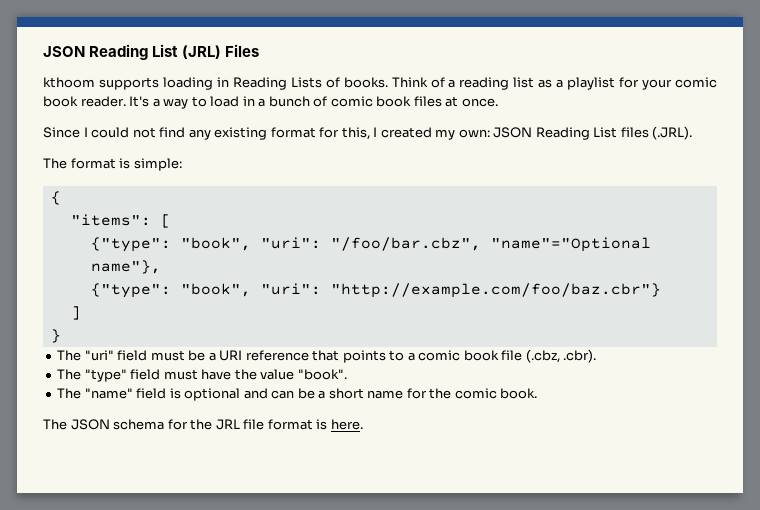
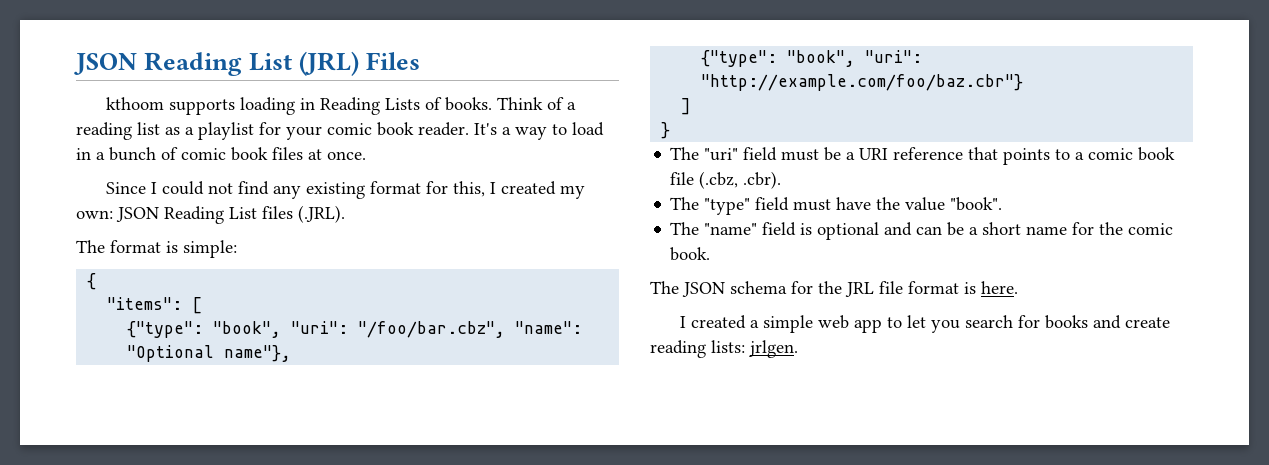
[490,237,651,252] "name"="Optional -> [515,321,583,334] [127,345,215,362] "name": "Optional
(363, 424) none -> [680,315,1171,333] [650,340,798,358] // I created a simple web app to let you search for books and create reading lists: jrlgen.

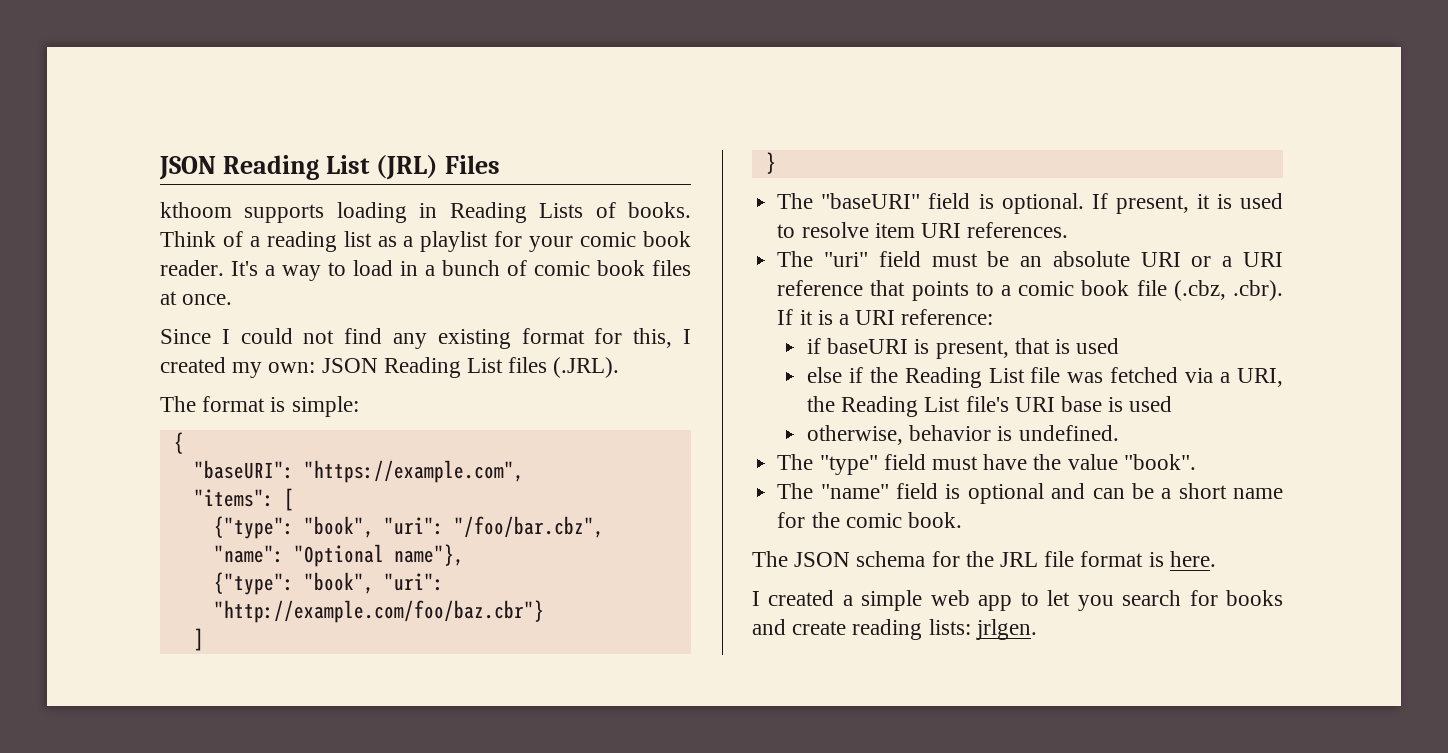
(97, 281) none -> [193,460,524,483] // "baseURI": "https://example.com",
(671, 130) none -> [777,193,1283,214] [777,222,1069,238] // The "baseURI" field is optional. If present, it is used to resolve item URI references.
(842, 154) none -> [1020,251,1212,267] an absolute URI or
(782, 180) none -> [777,309,994,325] [806,338,1120,359] [806,367,1283,388] [806,396,1173,417] [806,425,1119,445] If it is a URI reference: // if baseURI is present, that is used // else if the Reading List file was fetched via a URI, the Reading List file's URI base is used // otherwise, behavior is undefined.

